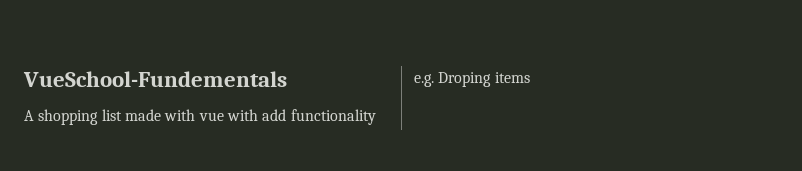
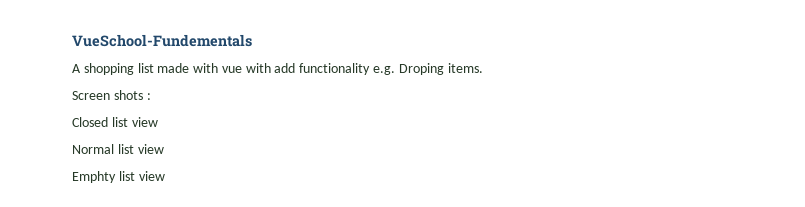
[494,72,530,83] items -> [447,63,483,73] [72,90,151,100] [72,117,158,127] [72,144,164,154] [72,171,165,183] items. // Screen shots : // Closed list view // Normal list view // Emphty list view

